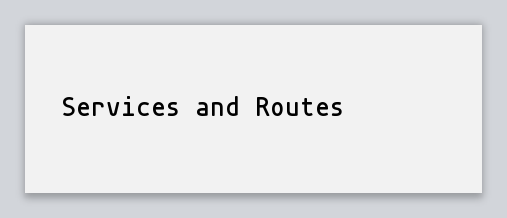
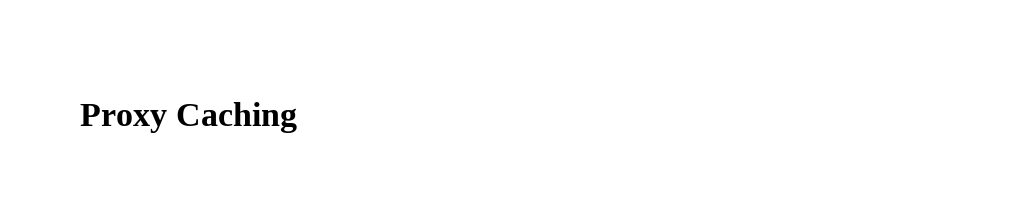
[61,96,344,116] Services and Routes -> [80,102,298,133] Proxy Caching

